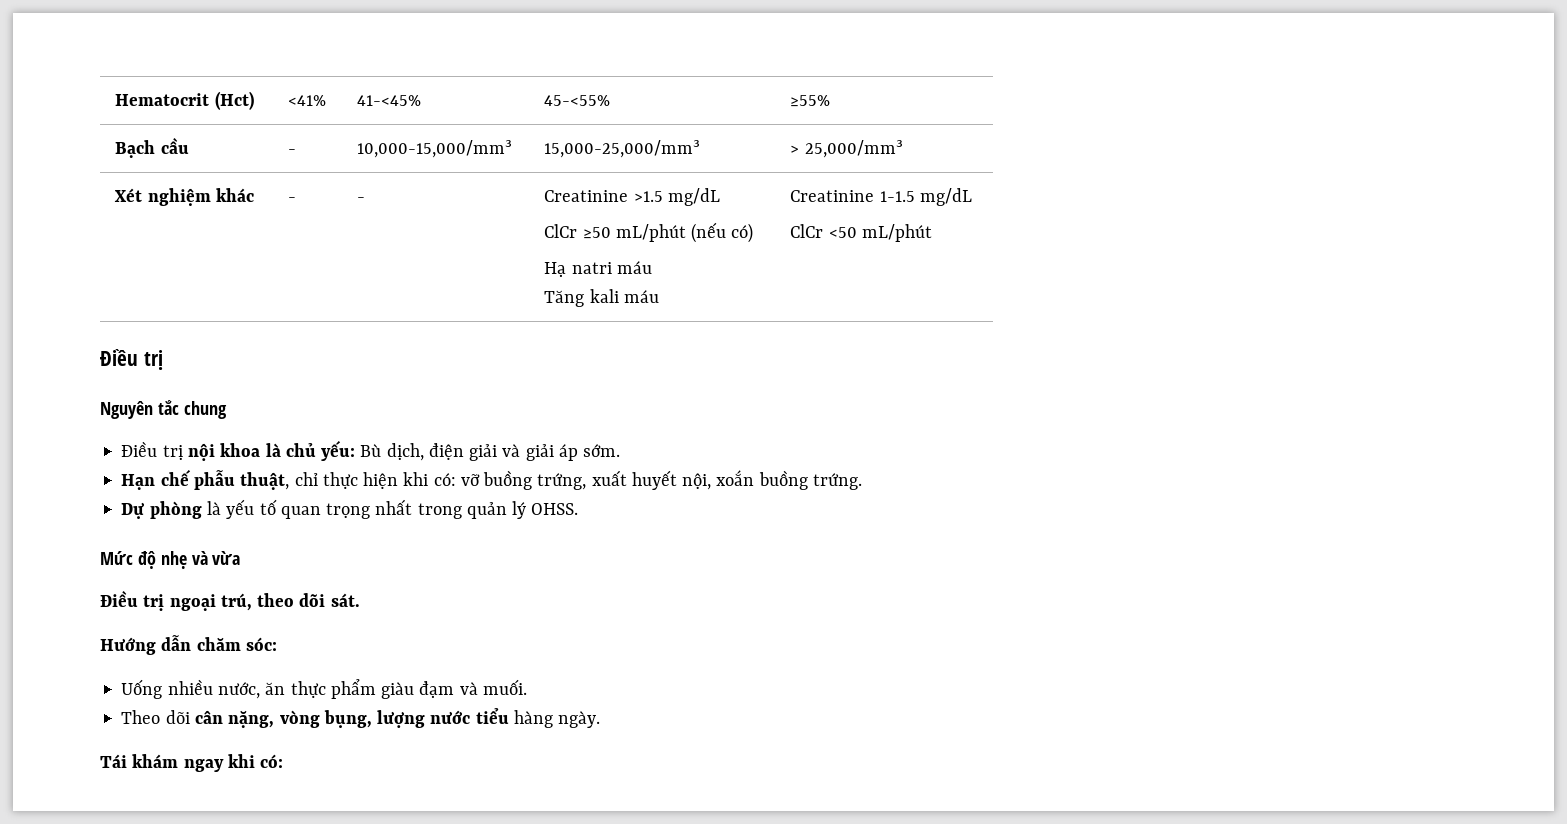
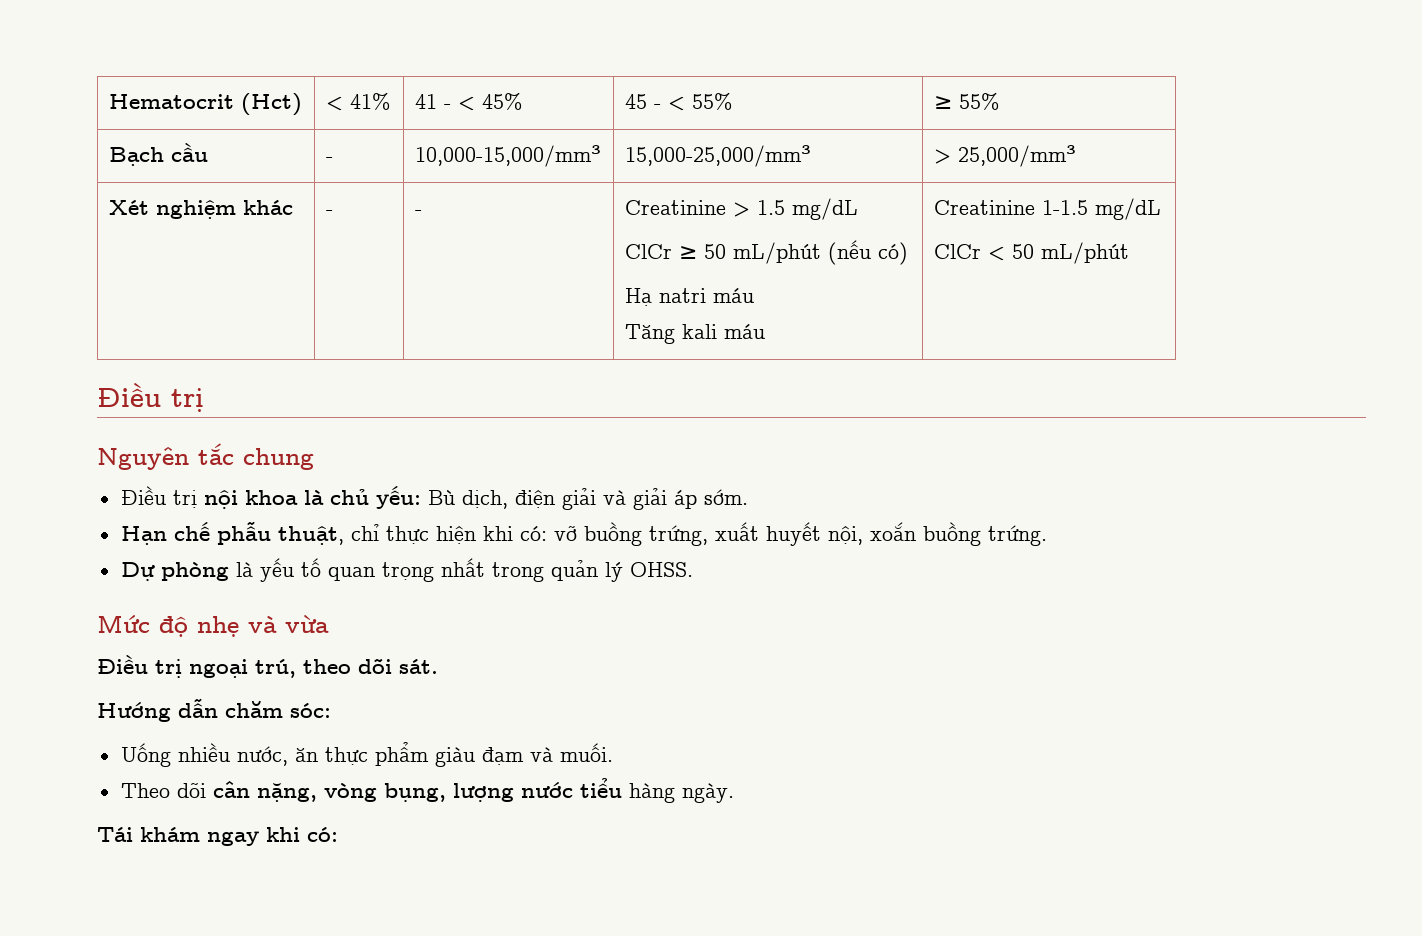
[288,95,327,106] [357,95,422,106] [544,95,611,106] [790,95,831,107] <41% | 41-<45% | 45-<55% | ≥55% -> [325,92,390,111] [414,92,522,111] [624,92,732,111] [933,92,999,110] < 41% | 41 - < 45% | 45 - < 55% | ≥ 55%
[633,188,720,206] [544,224,611,239] >1.5 mg/dL // ClCr ≥50 -> [732,198,858,220] [624,244,726,259] > 1.5 mg/dL // ClCr ≥ 50
[828,227,857,238] <50 -> [987,244,1034,261] < 50

